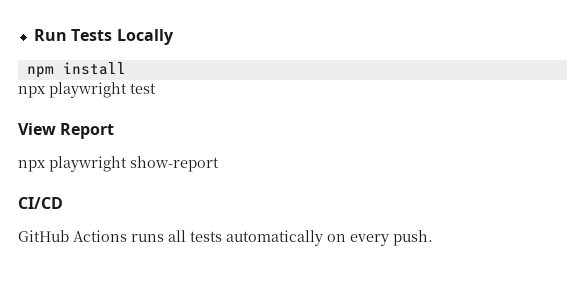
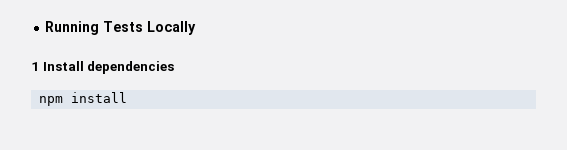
[33,29,67,41] Run -> [45,21,100,35] Running
(174, 37) none -> [31,61,175,74] // 1 Install dependencies
[18,82,156,98] [18,123,115,139] [18,156,219,172] [18,197,63,209] [18,230,433,246] // npx playwright test // View Report // npx playwright show-report // CI/CD // GitHub Actions runs all tests automatically on every push. -> (127, 97) none

